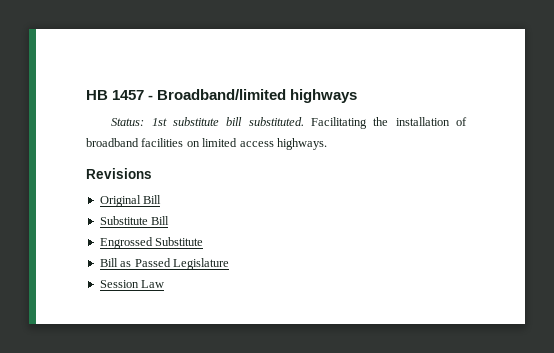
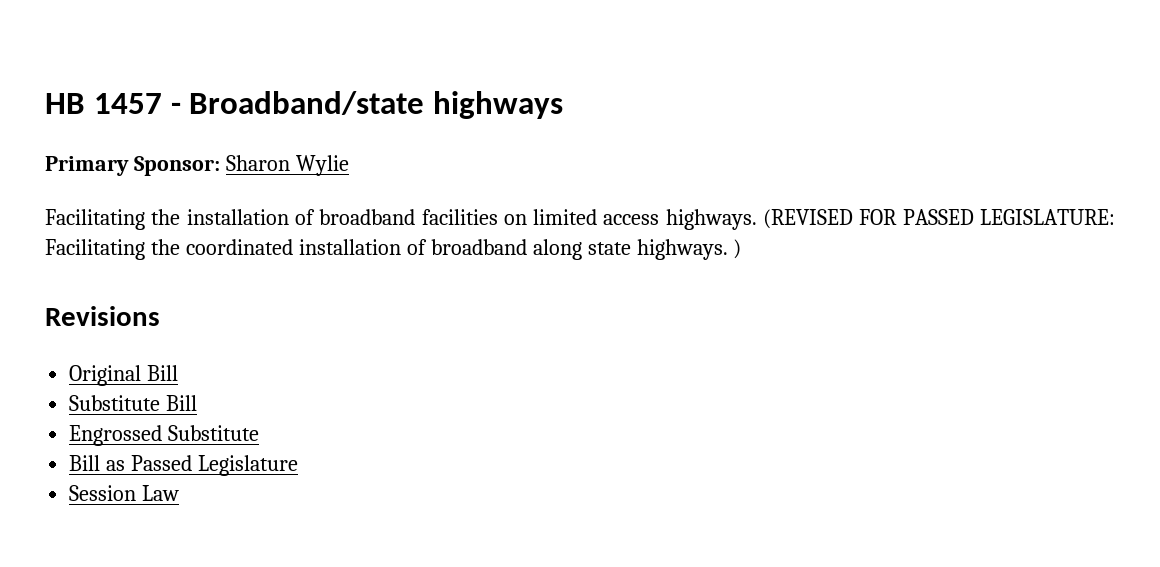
[157,89,287,100] Broadband/limited -> [189,91,425,115] Broadband/state
[111,117,304,126] Status: 1st substitute bill substituted. -> [45,155,349,176] Primary Sponsor: Sharon Wylie //
(327, 144) none -> [763,209,1115,229] [45,239,742,260] (REVISED FOR PASSED LEGISLATURE: Facilitating the coordinated installation of broadband along state highways. )

